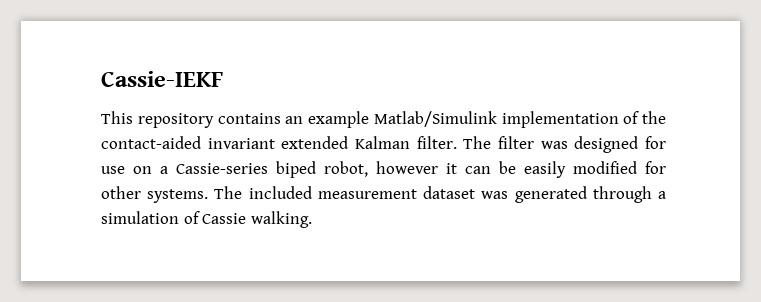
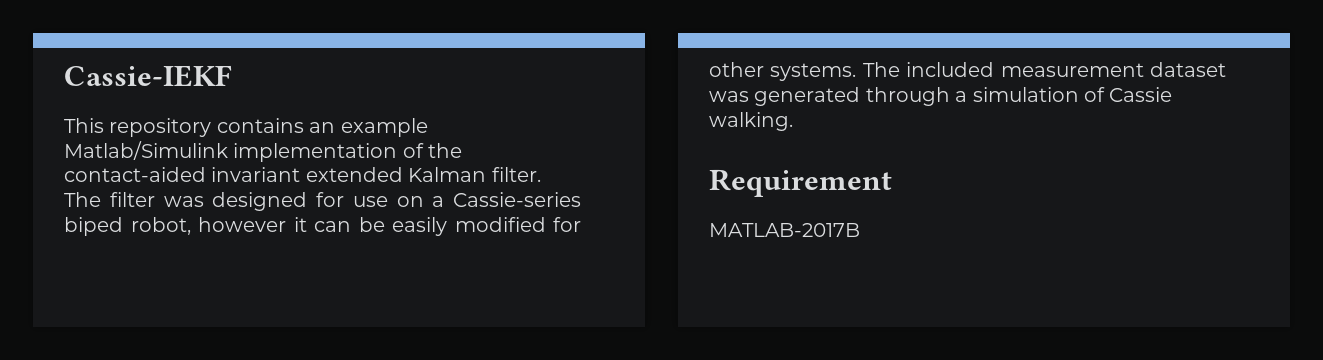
(312, 219) none -> [709,169,892,197] [709,223,860,237] // Requirement // MATLAB-2017B

